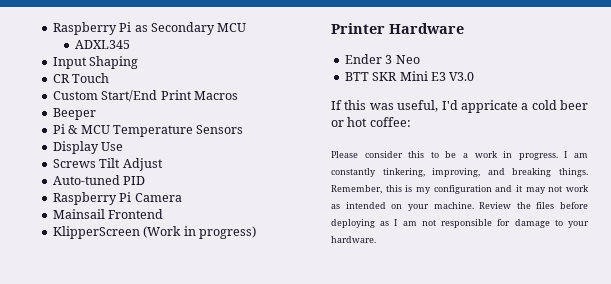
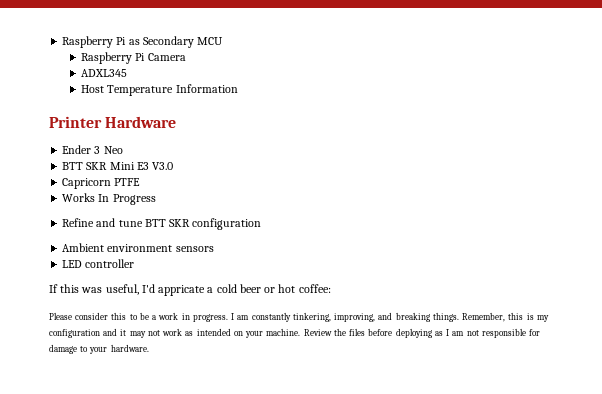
[75,40,131,49] [52,56,139,69] [52,73,110,83] [52,90,238,102] [52,108,96,120] [52,124,244,137] [52,141,124,154] [52,158,163,171] [52,175,146,185] [52,192,182,205] [52,209,164,219] [52,226,256,239] ADXL345 // Input Shaping // CR Touch // Custom Start/End Print Macros // Beeper // Pi & MCU Temperature Sensors // Display Use // Screws Tilt Adjust // Auto-tuned PID // Raspberry Pi Camera // Mainsail Frontend // KlipperScreen (Work in progress) -> [81,52,186,64] [81,69,128,77] [81,84,238,96] Raspberry Pi Camera // ADXL345 // Host Temperature Information
(475, 76) none -> [62,178,141,189] [62,193,156,205] [62,218,262,230] [62,243,214,252] [62,259,135,268] // Capricorn PTFE // Works In Progress // Refine and tune BTT SKR configuration // Ambient environment sensors // LED controller

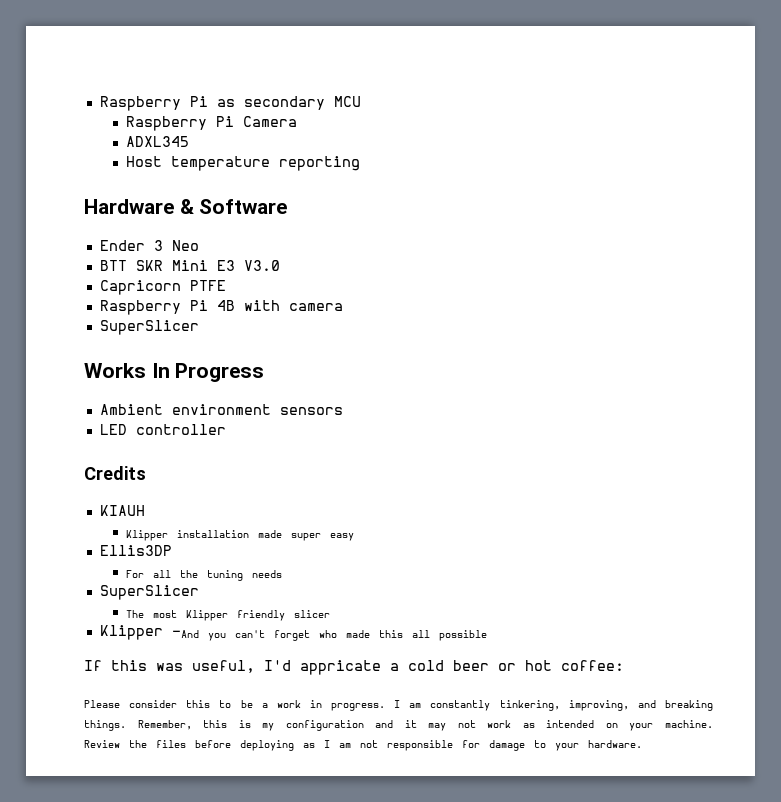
[142,36,194,48] Secondary -> [243,96,325,110] secondary
[107,84,238,96] [49,116,102,128] Temperature Information // Printer -> [171,156,361,171] temperature reporting //
(177, 122) none -> [179,199,288,214] & Software
[62,193,156,205] [62,218,262,230] Works In Progress // Refine and tune BTT SKR configuration -> [99,300,343,315] [99,320,199,335] [84,363,265,382] Raspberry Pi 4B with camera // SuperSlicer // Works In Progress
(135, 263) none -> [84,466,146,480] [99,505,145,516] [126,530,355,541] [99,545,172,556] [126,570,283,581] [99,585,199,600] [126,610,331,621] [99,625,487,641] // Credits // KIAUH // Klipper installation made super easy // Ellis3DP // For all the tuning needs // SuperSlicer // The most Klipper friendly slicer // Klipper -And you can't forget who made this all possible

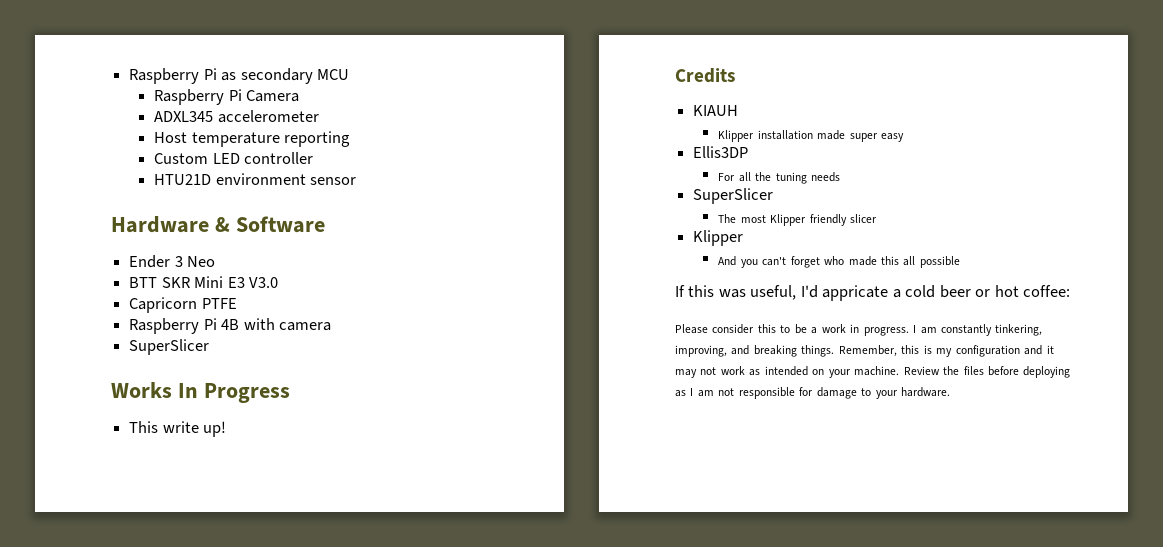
(190, 141) none -> [217,110,319,123] accelerometer
(361, 163) none -> [154,152,314,164] [154,173,357,185] // Custom LED controller // HTU21D environment sensor
[99,404,343,415] [99,424,226,435] Ambient environment sensors // LED controller -> [129,421,227,437] This write up!
[171,630,199,638] -And -> [718,256,737,266] // And

